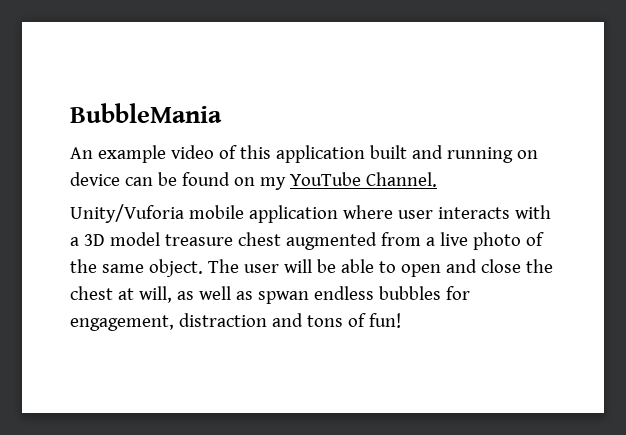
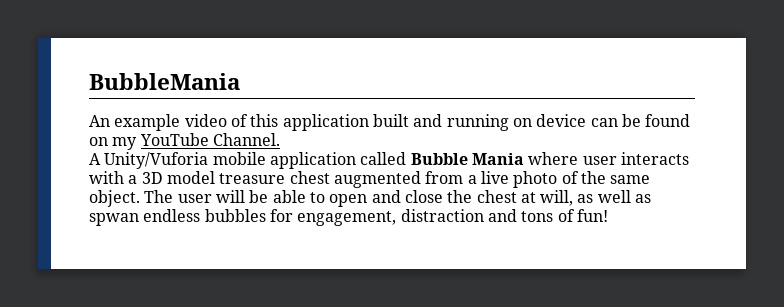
(437, 179) none -> [89,153,101,165] A
(338, 214) none -> [360,152,524,165] called Bubble Mania

